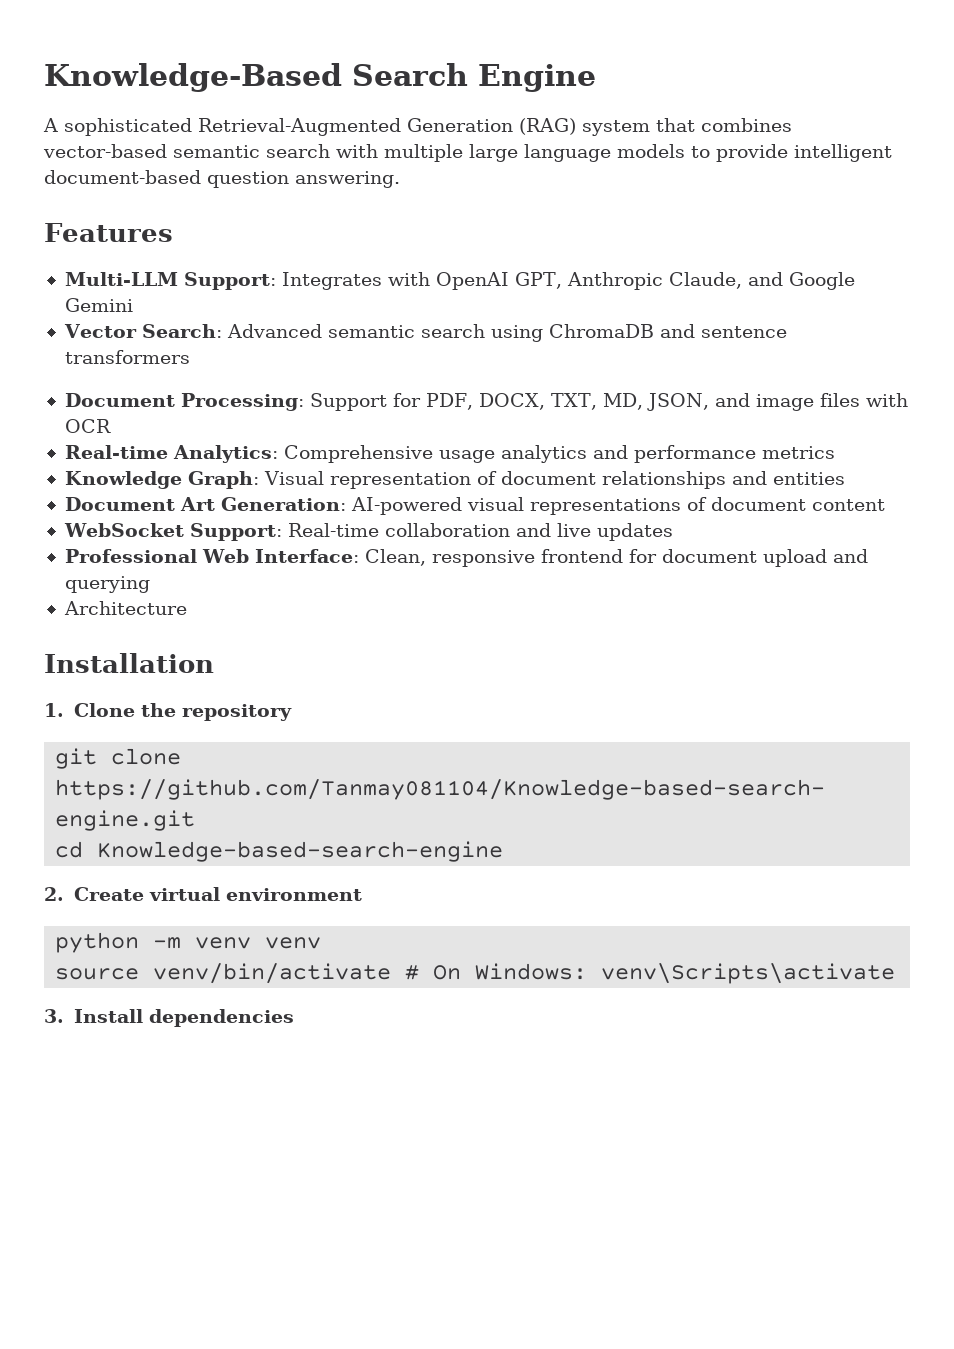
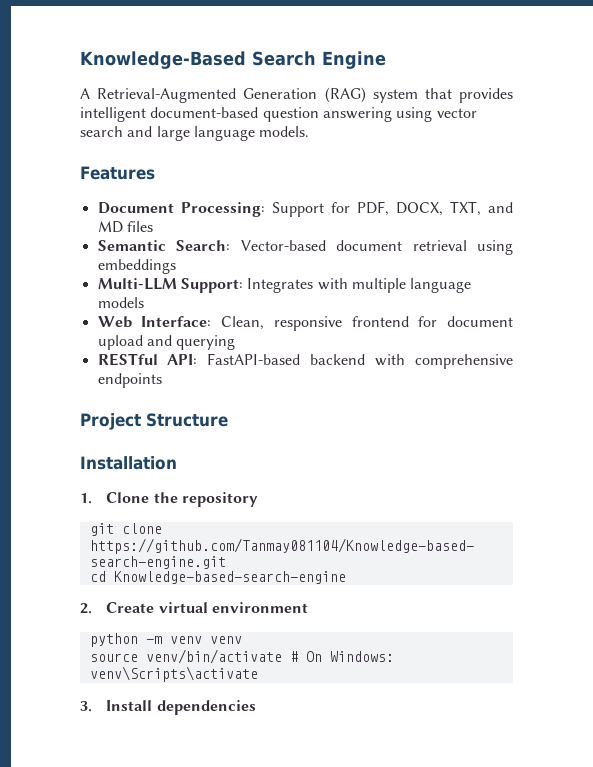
[64,118,192,136] sophisticated -> (90, 93) none
[701,118,792,132] [43,144,892,162] [44,170,400,188] [44,223,173,242] [64,272,855,290] [64,298,133,312] [63,324,787,342] [64,350,190,364] combines vector-based semantic search with multiple large language models to provide intelligent document-based question answering. // Features // Multi-LLM Support: Integrates with OpenAI GPT, Anthropic Claude, and Google Gemini // Vector Search: Advanced semantic search using ChromaDB and sentence transformers -> [459,88,514,103] [80,107,477,122] [80,126,310,141] [80,166,155,180] provides intelligent document-based question answering using vector search and large language models. // Features
[602,393,908,411] [64,419,111,433] [64,445,835,463] [64,471,845,489] [64,497,885,515] [63,523,673,541] [64,549,197,563] MD, JSON, and image files with OCR // Real-time Analytics: Comprehensive usage analytics and performance metrics // Knowledge Graph: Visual representation of document relationships and entities // Document Art Generation: AI-powered visual representations of document content // WebSocket Support: Real-time collaboration and live updates // Professional -> [488,202,513,213] [97,221,153,233] [97,240,513,255] [97,259,176,274] [97,278,472,293] [97,297,144,308] and MD files // Semantic Search: Vector-based document retrieval using embeddings // Multi-LLM Support: Integrates with multiple language models //
[63,601,187,615] Architecture -> [97,353,513,369] [97,373,162,388] [80,413,228,430] RESTful API: FastAPI-based backend with comprehensive endpoints // Project Structure

